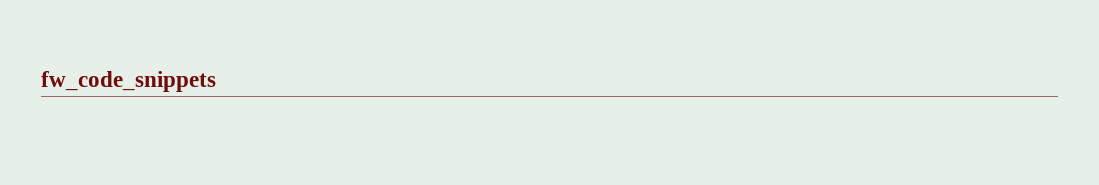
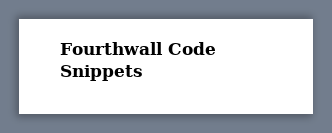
[41,71,216,92] fw_code_snippets -> [60,42,216,55] [60,65,143,81] Fourthwall Code Snippets

